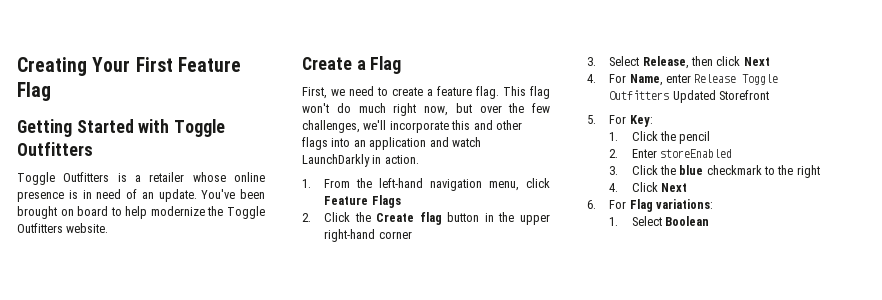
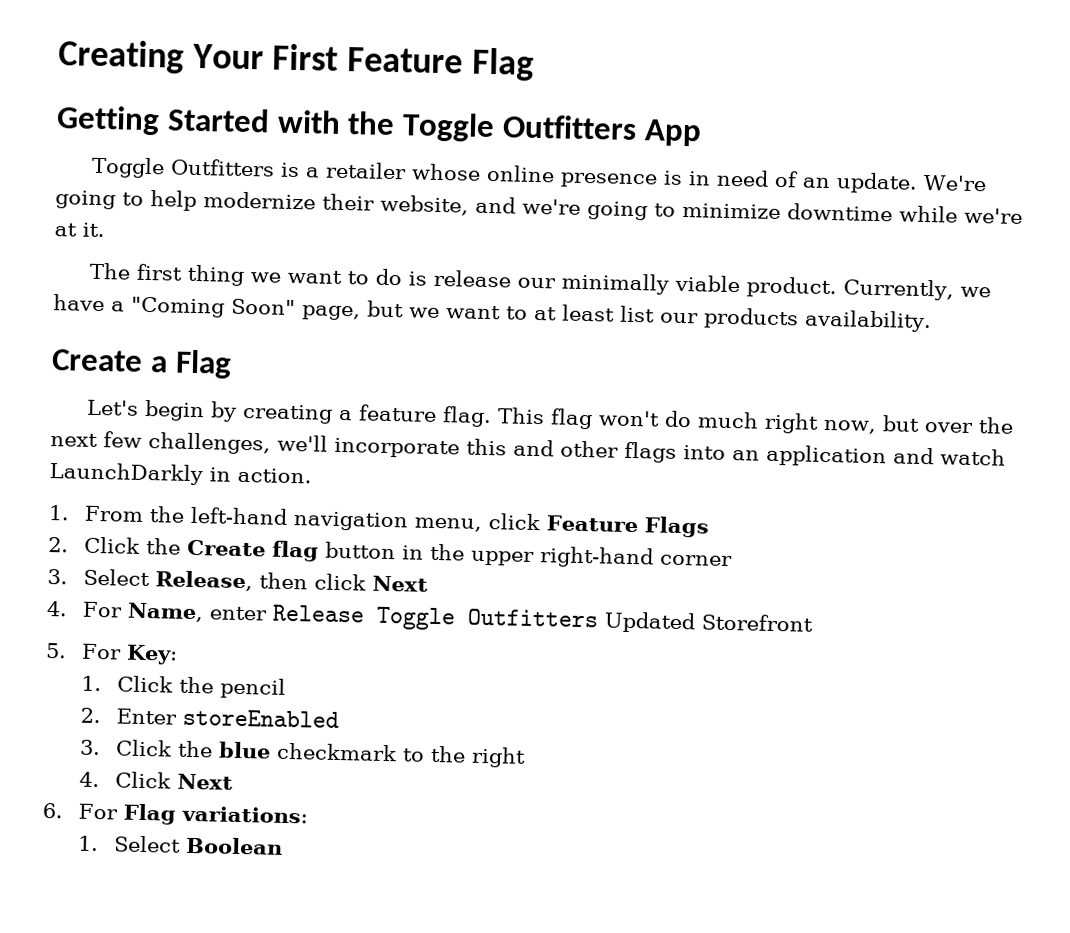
[174,119,226,137] [17,142,93,156] Toggle Outfitters -> [347,111,702,147] the Toggle Outfitters App
[201,189,265,199] [17,206,265,219] [17,223,109,233] [302,56,402,74] [302,86,423,99] You've been brought on board to help modernize the Toggle Outfitters website. // Create a Flag // First, we need to create -> [922,174,987,192] [55,190,1023,224] [54,222,105,238] [88,262,991,301] [53,294,932,333] [51,349,232,379] [85,399,333,424] We're going to help modernize their website, and we're going to minimize downtime while we're at it. // The first thing we want to do is release our minimally viable product. Currently, we have a "Coming Soon" page, but we want to at least list our products availability. // Create a Flag // Let's begin by creating
(525, 108) none -> [50,433,98,447] next

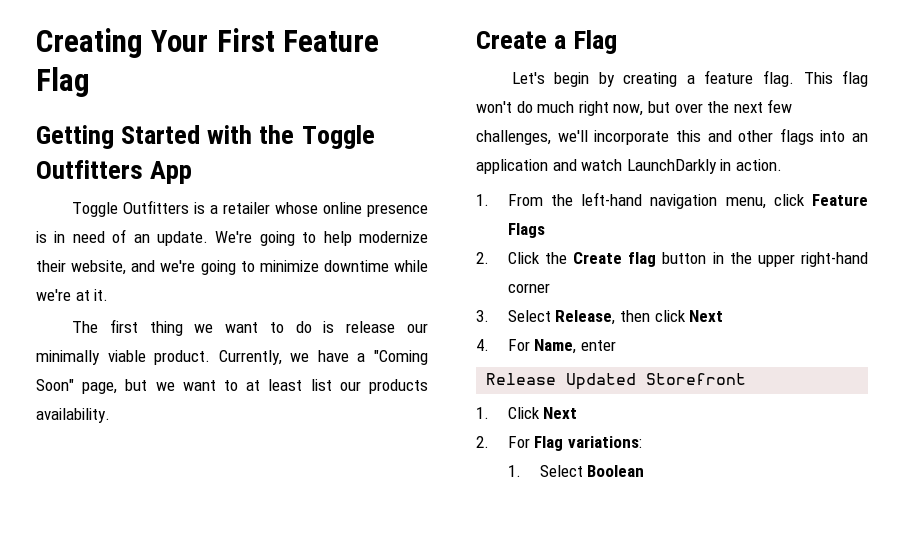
[272,604,600,631] Release Toggle Outfitters -> [486,373,557,385] // Release
[45,642,179,665] [81,675,287,699] [80,707,340,729] [79,739,527,768] [79,771,101,788] 5. For Key: // 1. Click the pencil // 2. Enter storeEnabled // 3. Click the blue checkmark to the right // 4. -> [476,407,489,419] 1.
[42,802,63,819] 6. -> [476,436,489,448] 2.

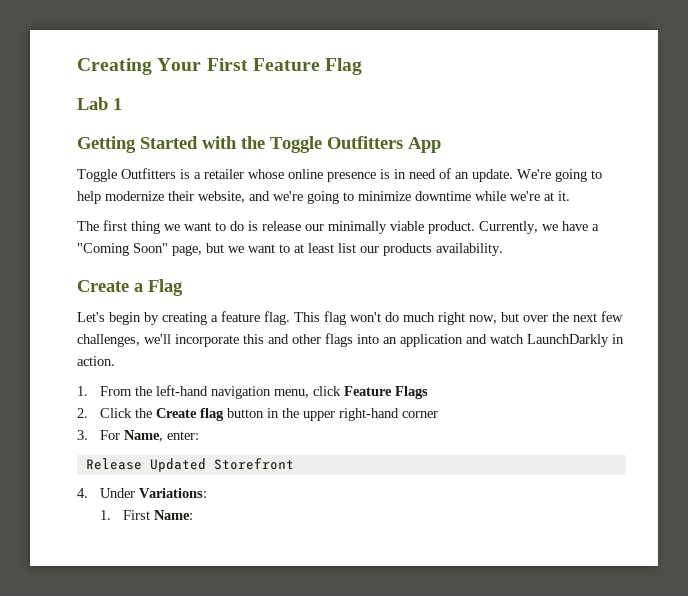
(90, 82) none -> [77,97,122,110] // Lab 1
[507,310,724,325] [476,339,489,351] Select Release, then click Next // 4. -> (88, 435) none
[580,340,616,351] enter -> [166,431,199,440] enter:
[476,407,578,419] [476,436,642,451] [507,465,645,477] 1. Click Next // 2. For Flag variations: // 1. Select Boolean -> [77,488,207,498] [99,510,193,520] 4. Under Variations: // 1. First Name:

